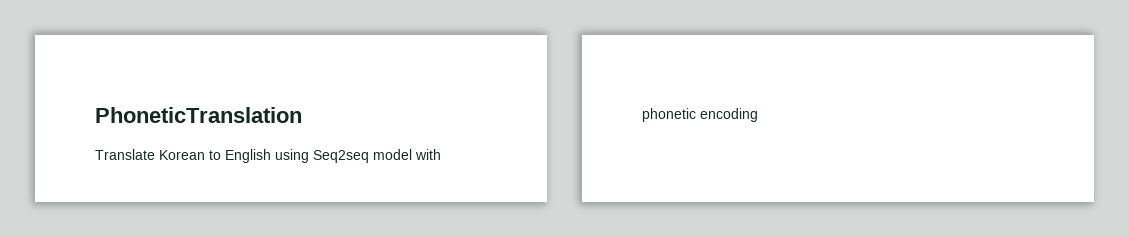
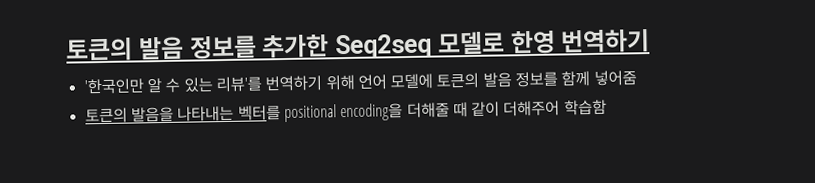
[95,107,302,123] [95,149,441,163] [642,108,758,122] PhoneticTranslation // Translate Korean to English using Seq2seq model with phonetic encoding -> [66,29,651,62] [83,70,637,95] [84,99,607,124] 토큰의 발음 정보를 추가한 Seq2seq 모델로 한영 번역하기 // '한국인만 알 수 있는 리뷰'를 번역하기 위해 언어 모델에 토큰의 발음 정보를 함께 넣어줌 // 토큰의 발음을 나타내는 벡터를 positional encoding을 더해줄 때 같이 더해주어 학습함

